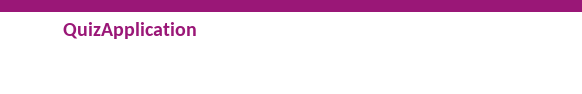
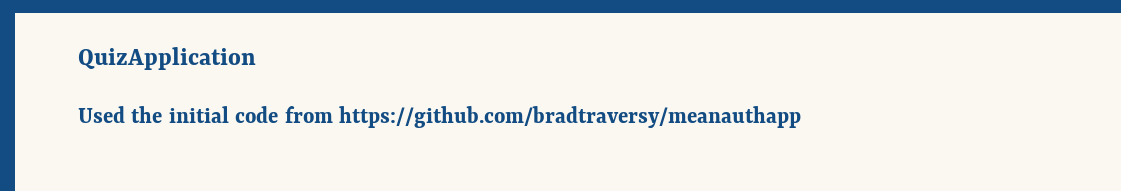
(197, 30) none -> [78,106,802,128] // Used the initial code from https://github.com/bradtraversy/meanauthapp

